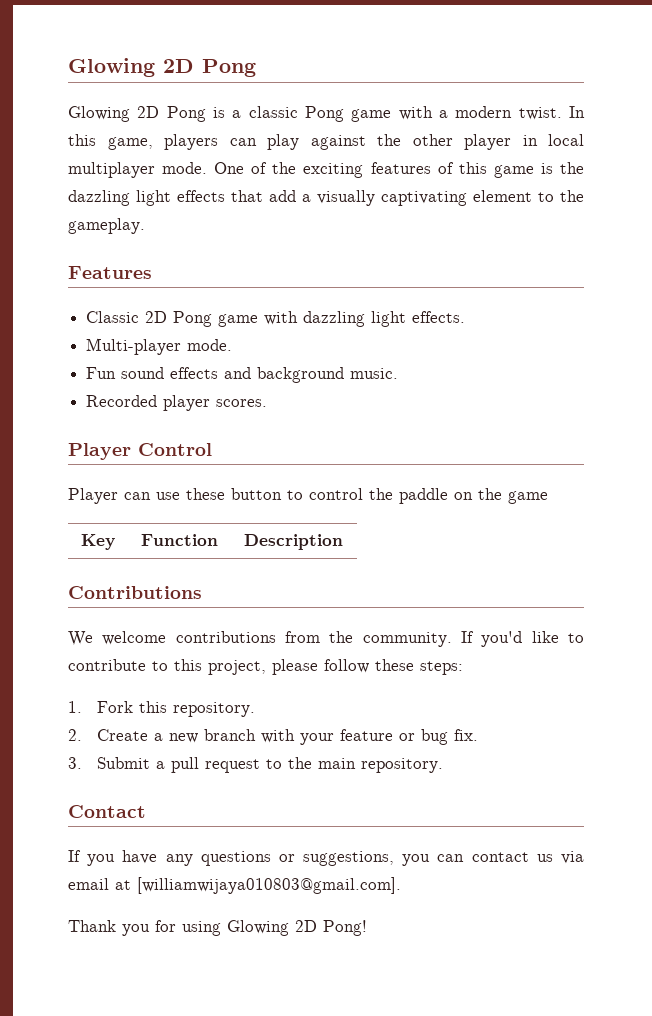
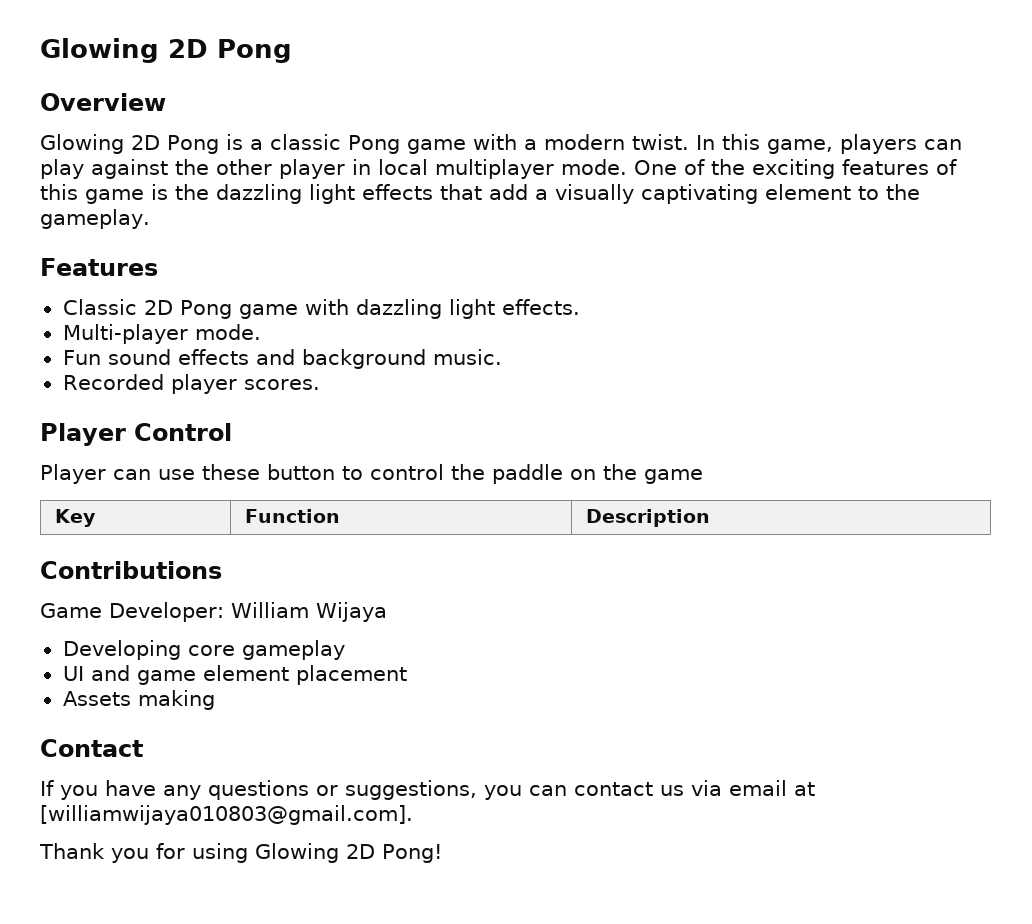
[68,58,256,77] Glowing 2D Pong -> [40,38,292,63] [40,93,166,111] Glowing 2D Pong // Overview
[68,631,584,647] [68,659,463,675] [68,701,256,717] [68,729,479,745] [68,757,444,773] We welcome contributions from the community. If you'd like to contribute to this project, please follow these steps: // 1. Fork this repository. // 2. Create a new branch with your feature or bug fix. // 3. Submit a pull request to the main repository. -> [40,602,387,622] [62,640,345,660] [62,665,407,685] [62,690,215,710] Game Developer: William Wijaya // Developing core gameplay // UI and game element placement // Assets making

